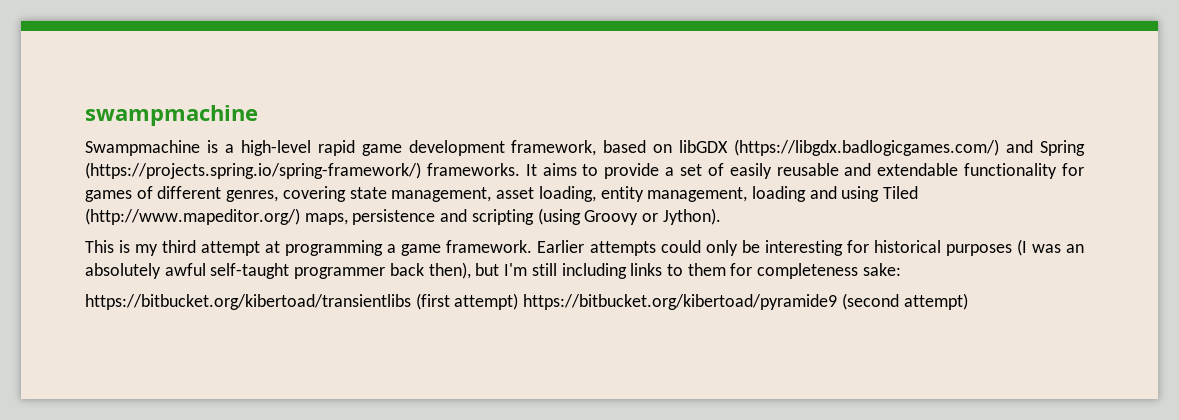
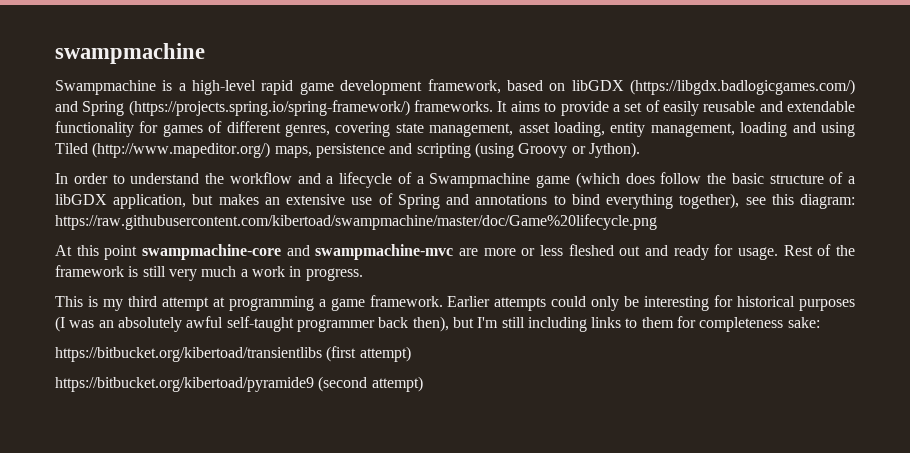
(721, 216) none -> [55,172,855,188] [55,193,856,209] [55,214,657,230] [55,244,855,260] [55,265,363,281] // In order to understand the workflow and a lifecycle of a Swampmachine game (which does follow the basic structure of a libGDX application, but makes an extensive use of Spring and annotations to bind everything together), see this diagram: https://raw.githubusercontent.com/kibertoad/swampmachine/master/doc/Game%20lifecycle.png // At this point swampmachine-core and swampmachine-mvc are more or less fleshed out and ready for usage. Rest of the framework is still very much a work in progress.
(519, 301) none -> (411, 354) //

